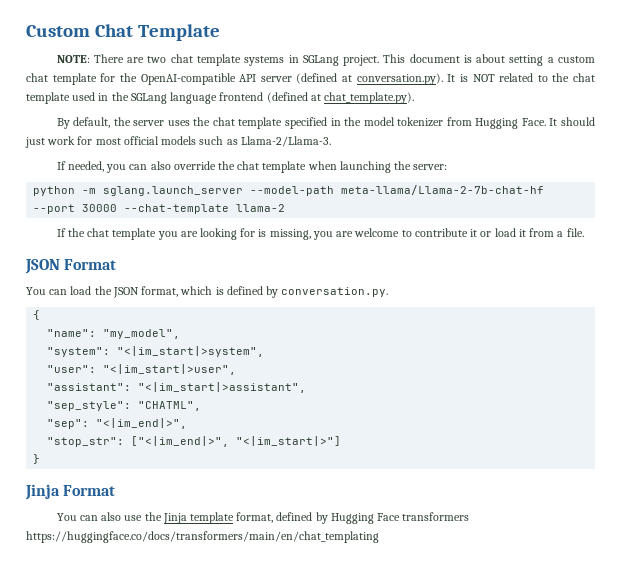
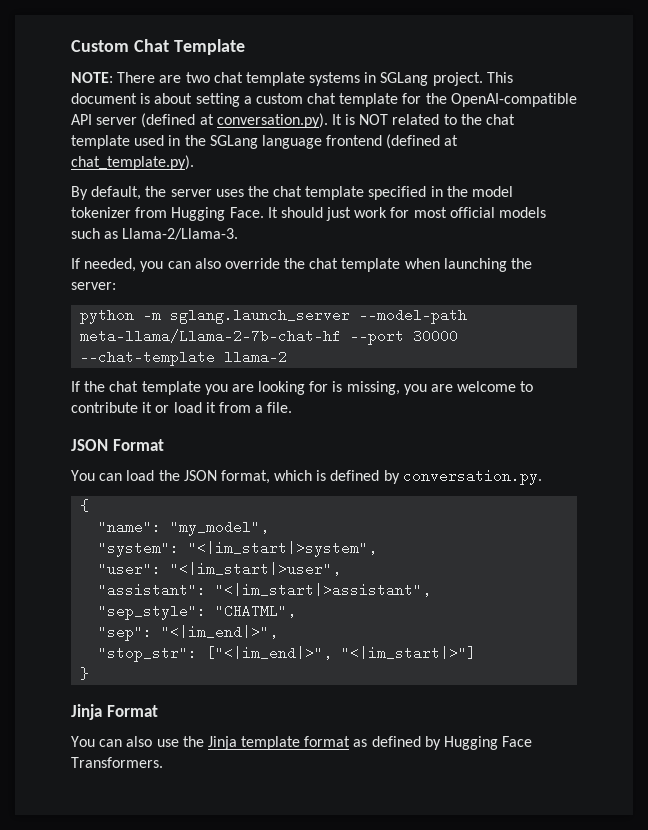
[236,512,274,523] format, -> [304,736,368,747] format as
[402,512,470,521] [26,531,379,543] transformers https://huggingface.co/docs/transformers/main/en/chat_templating -> [71,757,163,768] Transformers.

